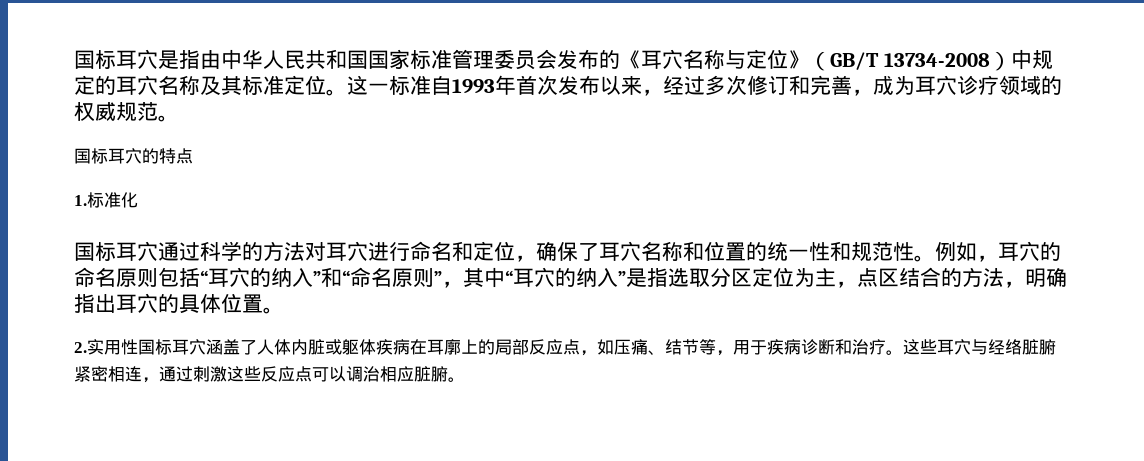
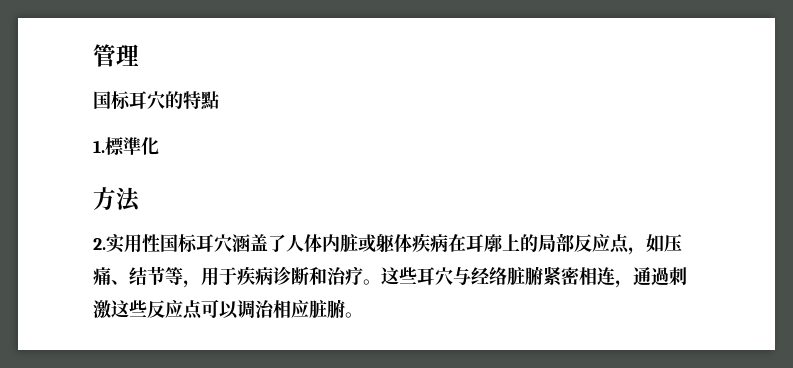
[74,49,1053,71] [74,75,1062,96] [74,102,179,122] 国标耳穴是指由中华人民共和国国家标准管理委员会发布的《耳穴名称与定位》（GB/T 13734-2008）中规定的耳穴名称及其标准定位。这一标准自1993年首次发布以来，经过多次修订和完善，成为耳穴诊疗领域的权威规范。 -> [93,44,139,67] 管理
[176,148,193,164] 点 -> [201,91,219,110] 點
[87,192,121,208] 标准 -> [105,137,141,155] 標準
[74,241,1061,262] [74,267,1067,288] [74,293,284,314] 国标耳穴通过科学的方法对耳穴进行命名和定位，确保了耳穴名称和位置的统一性和规范性。例如，耳穴的命名原则包括“耳穴的纳入”和“命名原则”，其中“耳穴的纳入”是指选取分区定位为主，点区结合的方法，明确指出耳穴的具体位置。 -> [93,187,141,212] 方法
[176,366,193,382] 过 -> [651,267,669,286] 過

